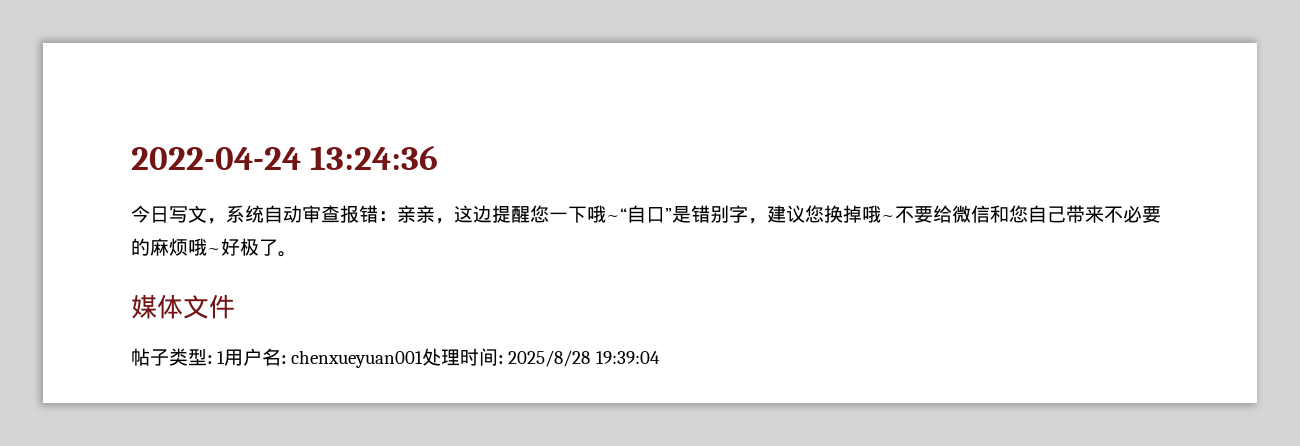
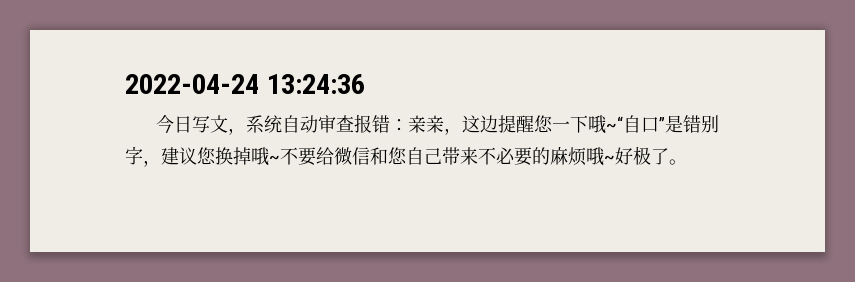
[131,294,235,319] [131,348,660,368] // 媒体文件 // 帖子类型: 1用户名: chenxueyuan001处理时间: 2025/8/28 19:39:04 -> (687, 162) none

